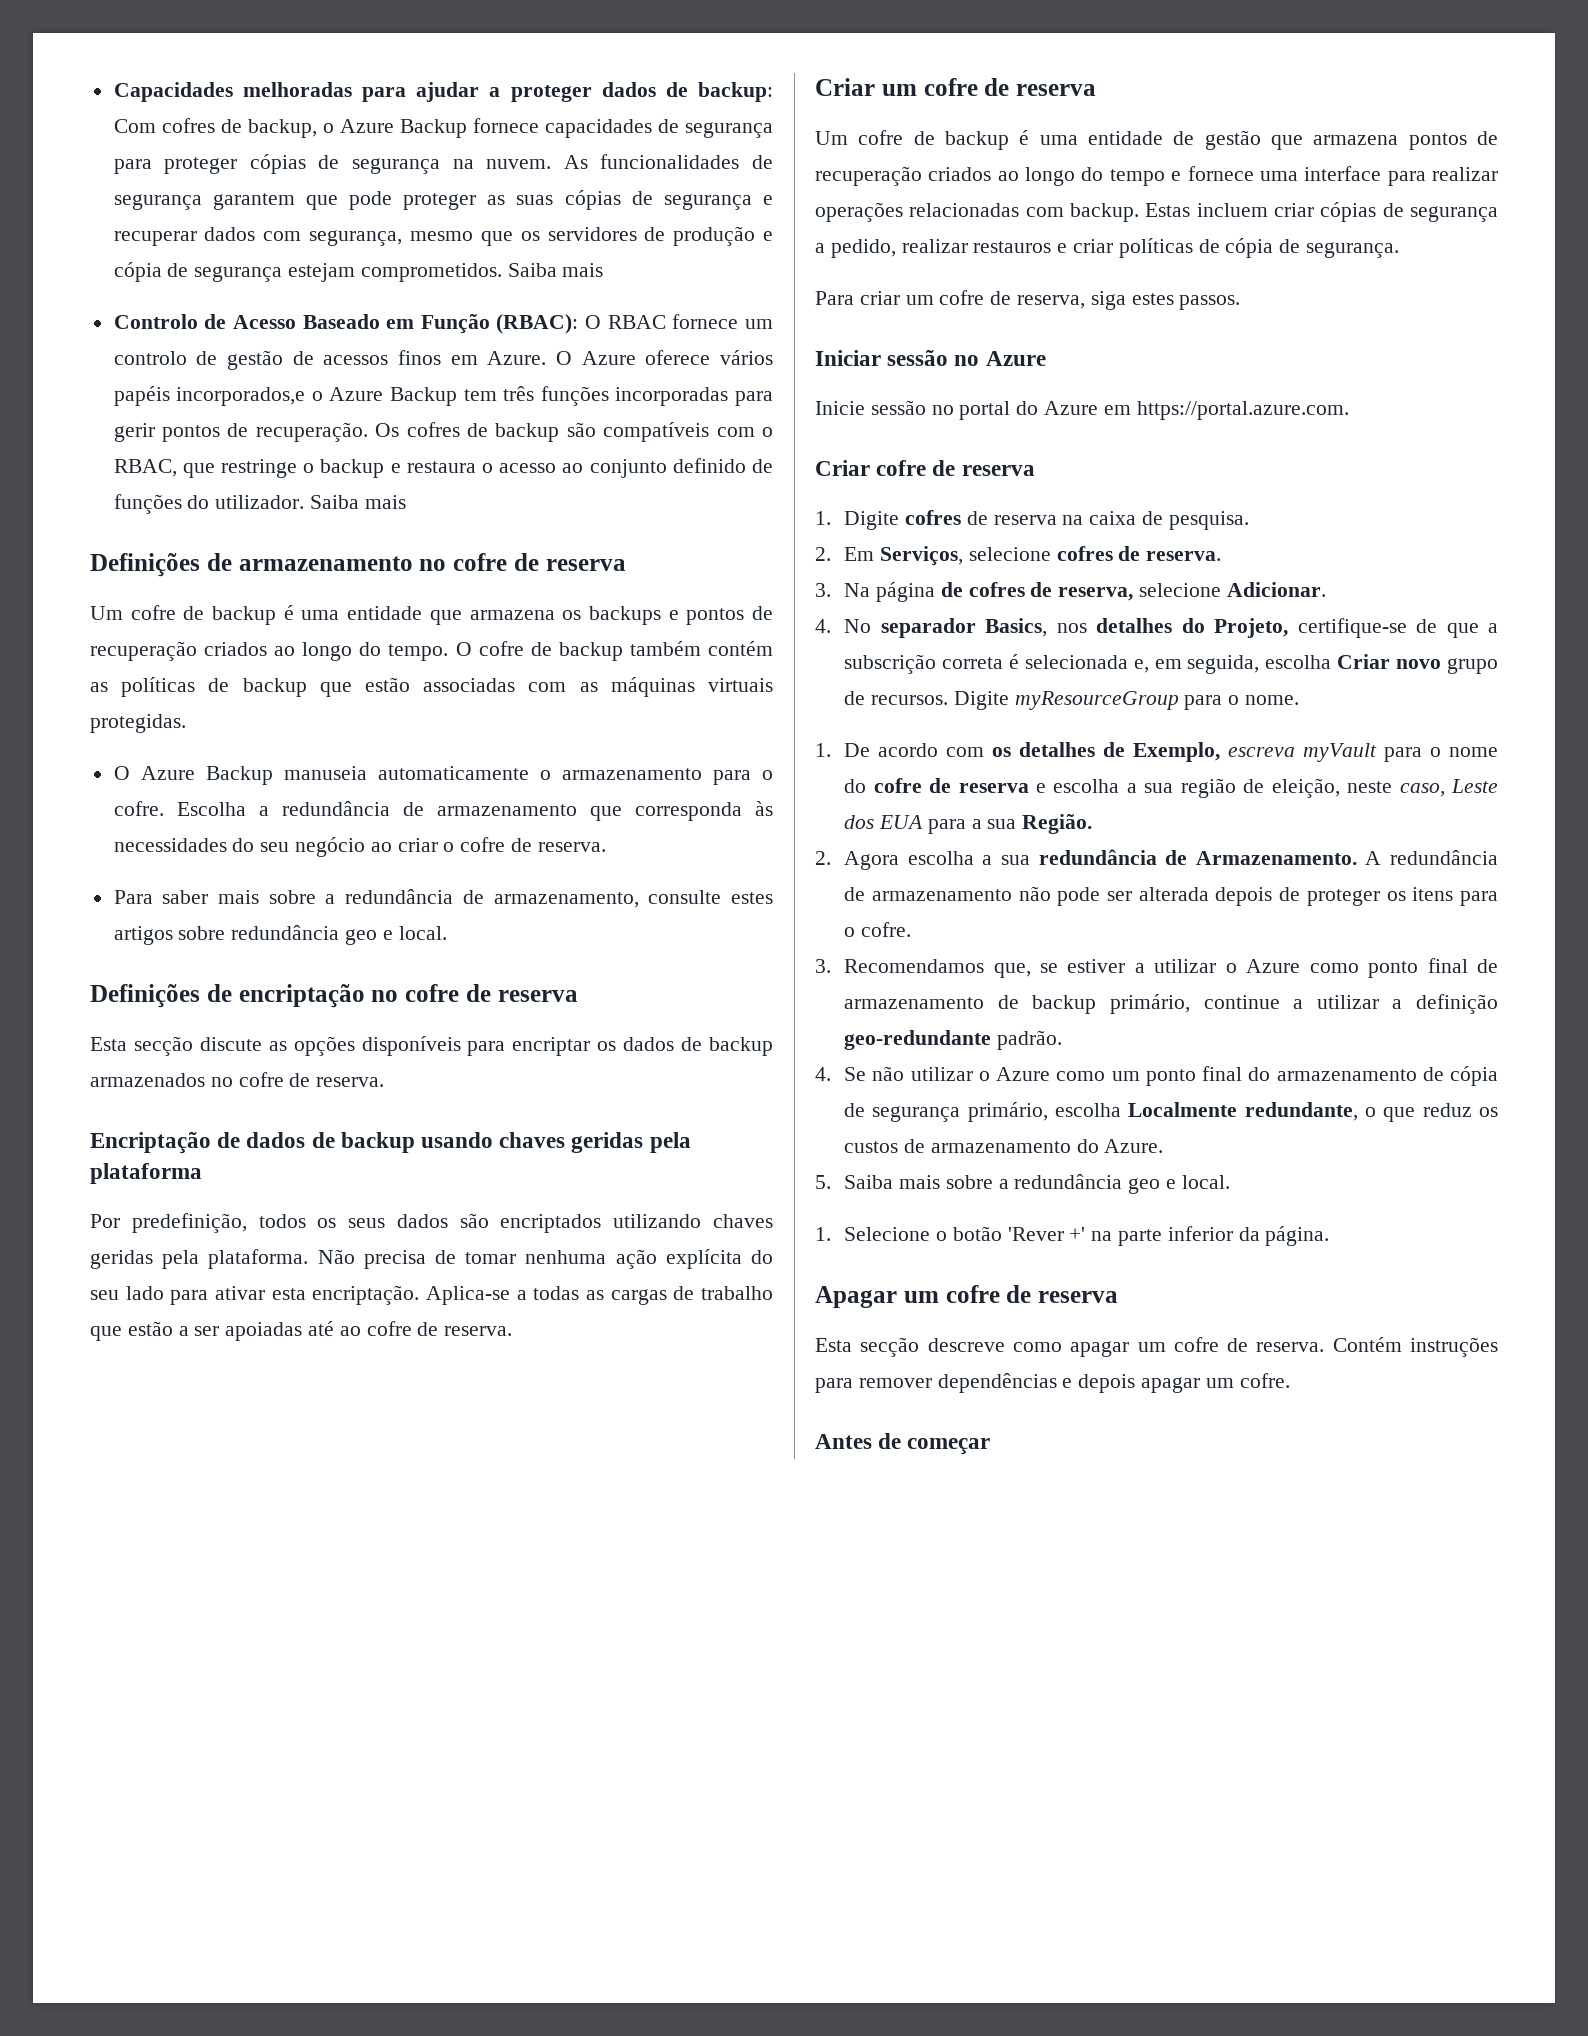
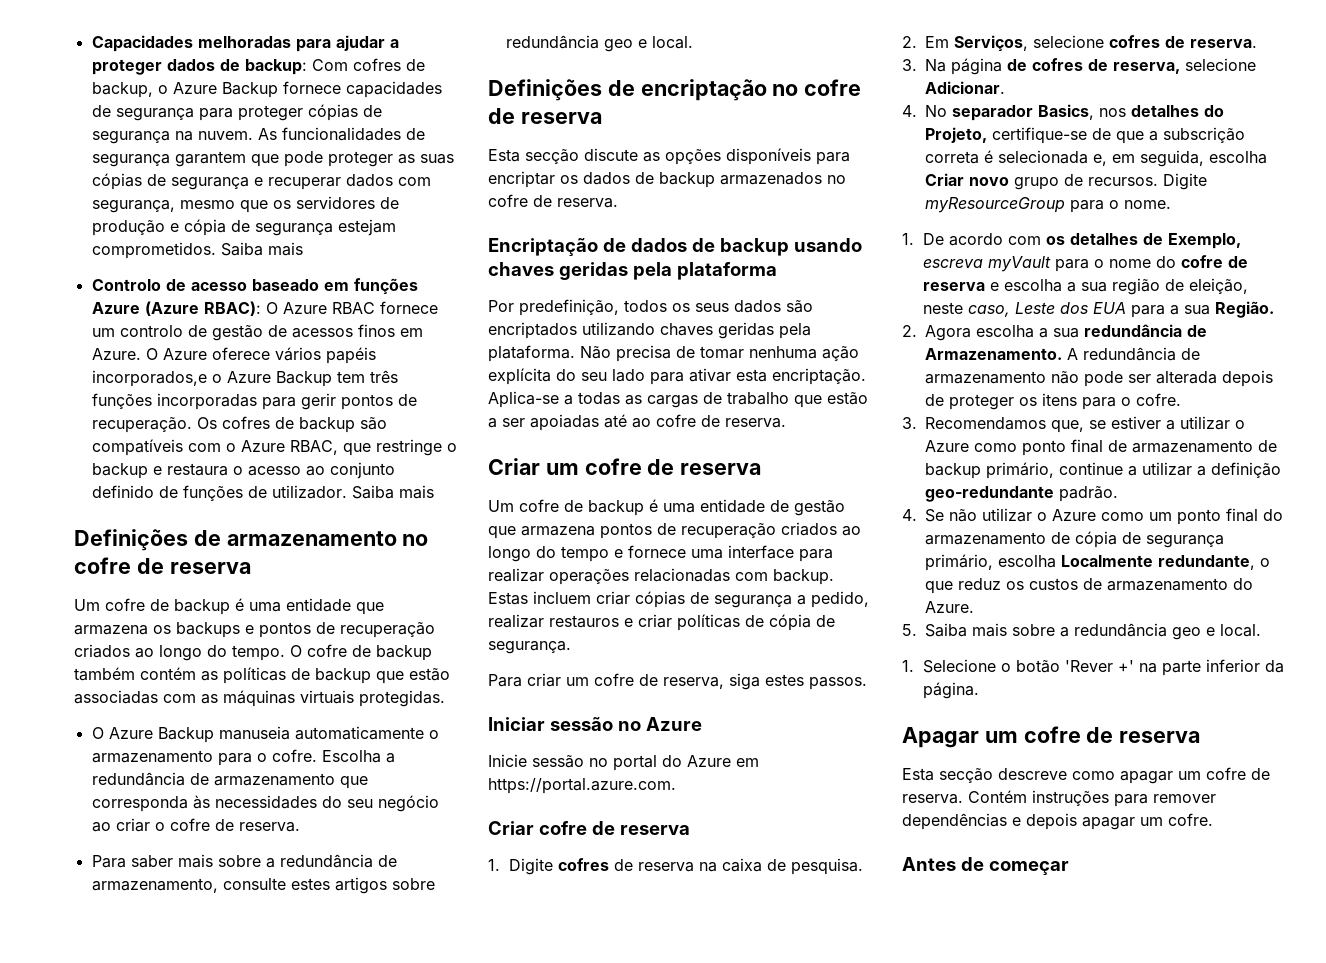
[232,314,602,334] Acesso Baseado em Função (RBAC): O -> [190,278,418,294] [91,301,327,316] acesso baseado em funções Azure (Azure RBAC): O Azure
(773, 432) none -> [240,440,285,452] Azure
[187,495,210,509] do -> [247,486,267,498] de

